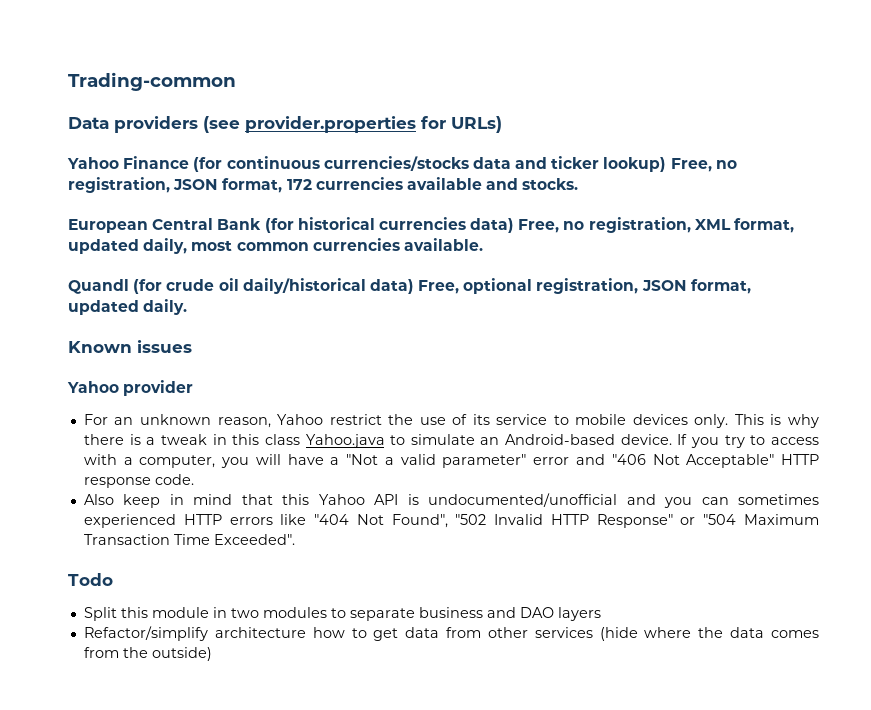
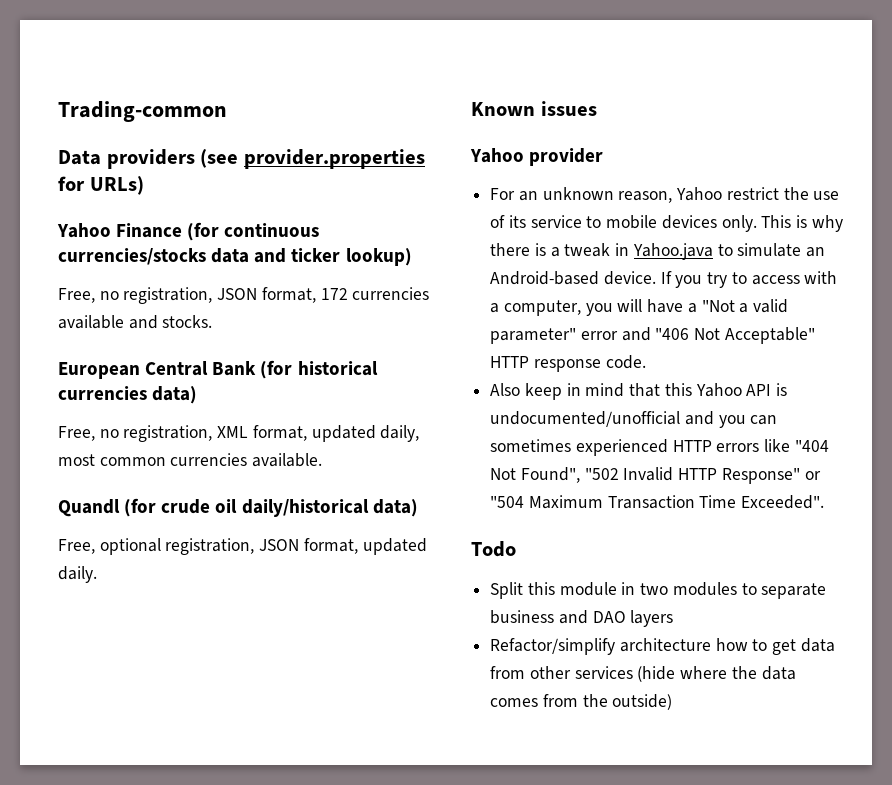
(667, 164) none -> (412, 257) //
(515, 225) none -> (198, 395) //
(414, 286) none -> (418, 508) //
[232,434,300,445] this class -> (630, 249) none

